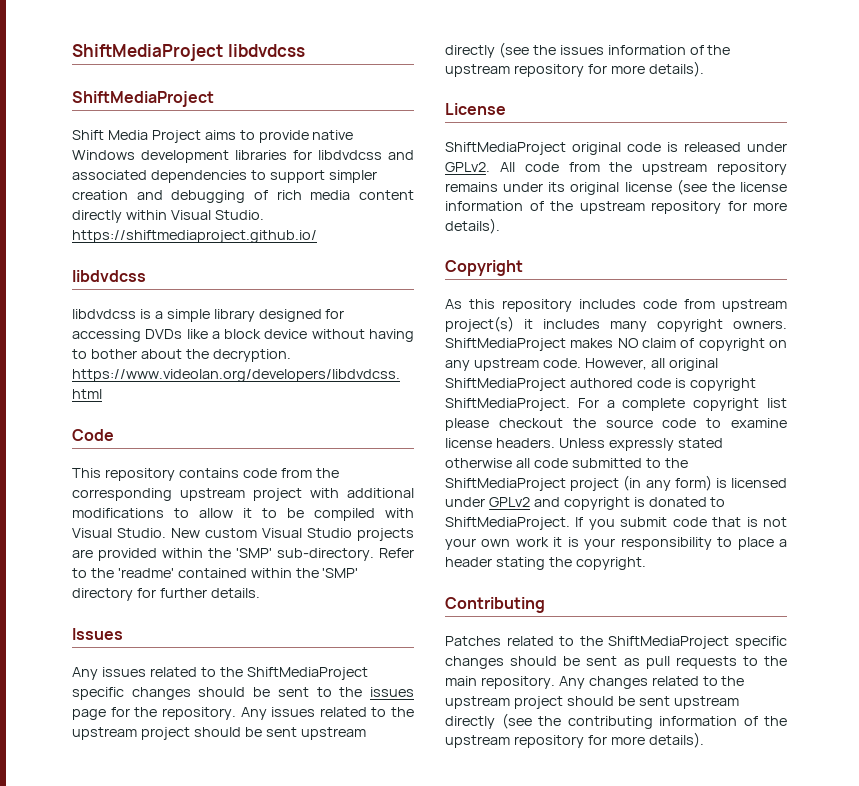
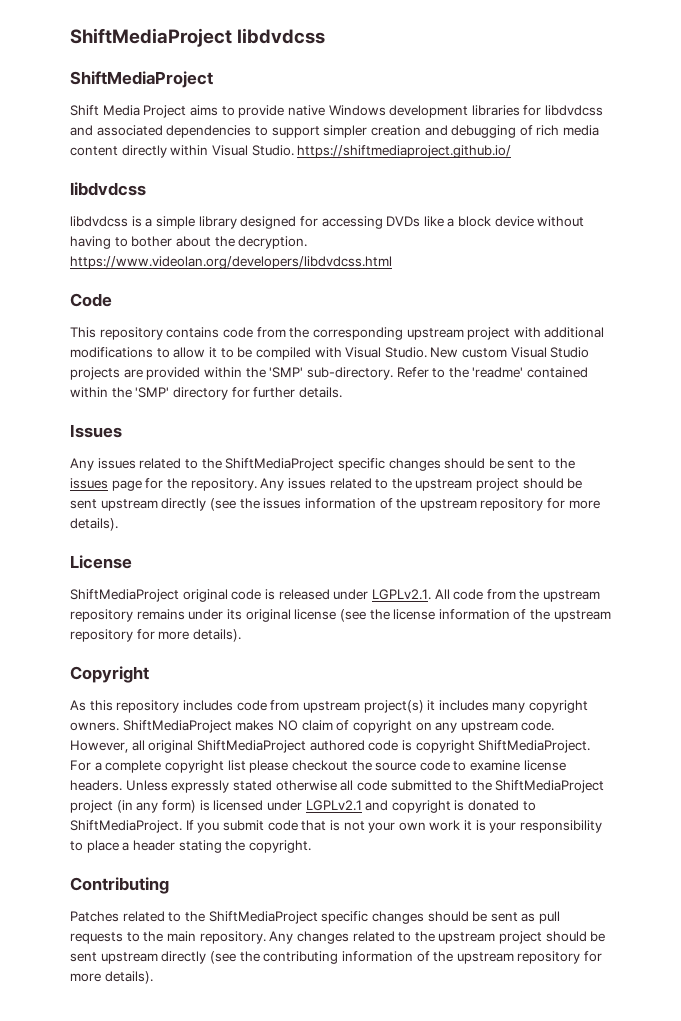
[445,162,490,172] GPLv2. -> [371,589,431,600] LGPLv2.1.
[488,497,530,507] GPLv2 -> [305,800,362,811] LGPLv2.1

